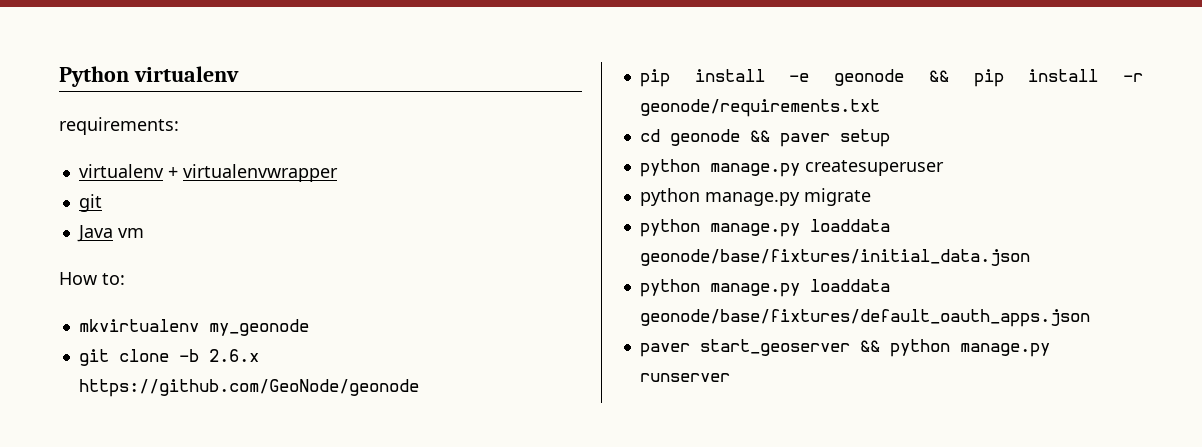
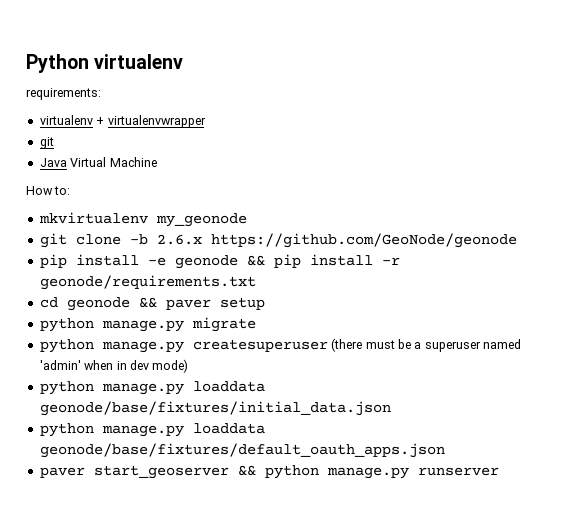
[117,228,144,238] vm -> [70,157,157,167] Virtual Machine
[804,160,944,176] [639,188,871,206] createsuperuser // python manage.py migrate -> [191,317,256,332] [39,338,521,353] [39,359,189,373] migrate // python manage.py createsuperuser (there must be a superuser named 'admin' when in dev mode)

